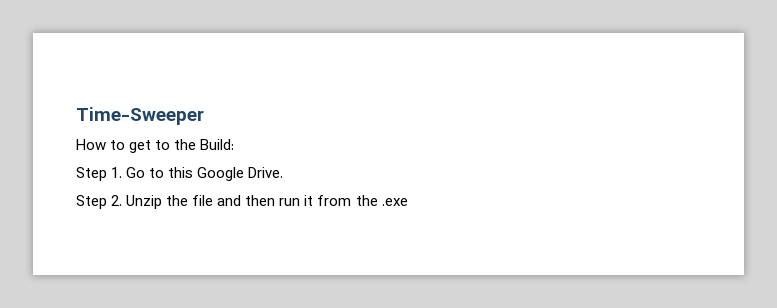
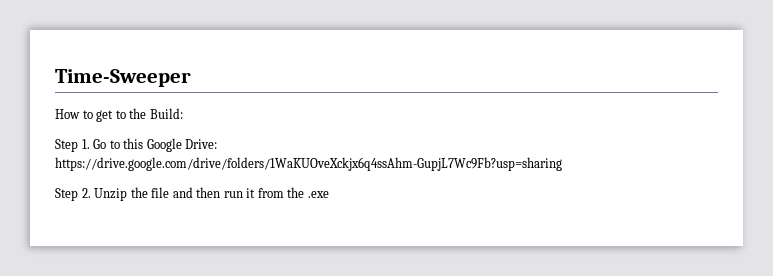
[248,167,284,178] Drive. -> [185,139,218,149] [55,157,562,171] Drive: https://drive.google.com/drive/folders/1WaKUOveXckjx6q4ssAhm-GupjL7Wc9Fb?usp=sharing

